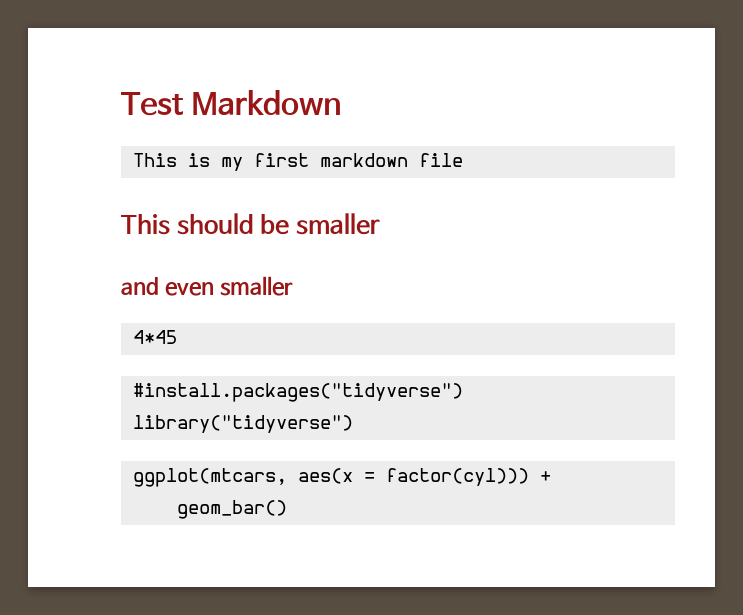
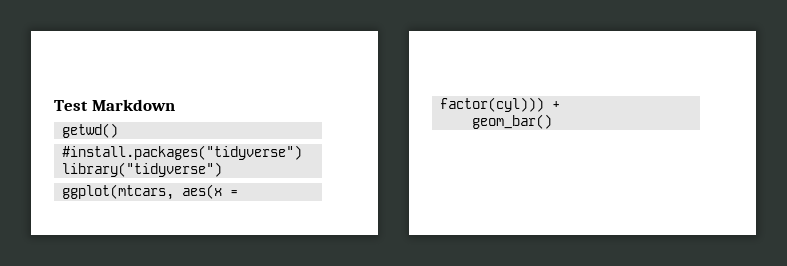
[133,153,464,171] [121,213,380,235] [121,276,293,296] [133,330,178,344] This is my first markdown file // This should be smaller // and even smaller // 4*45 -> [62,123,119,138] getwd()

